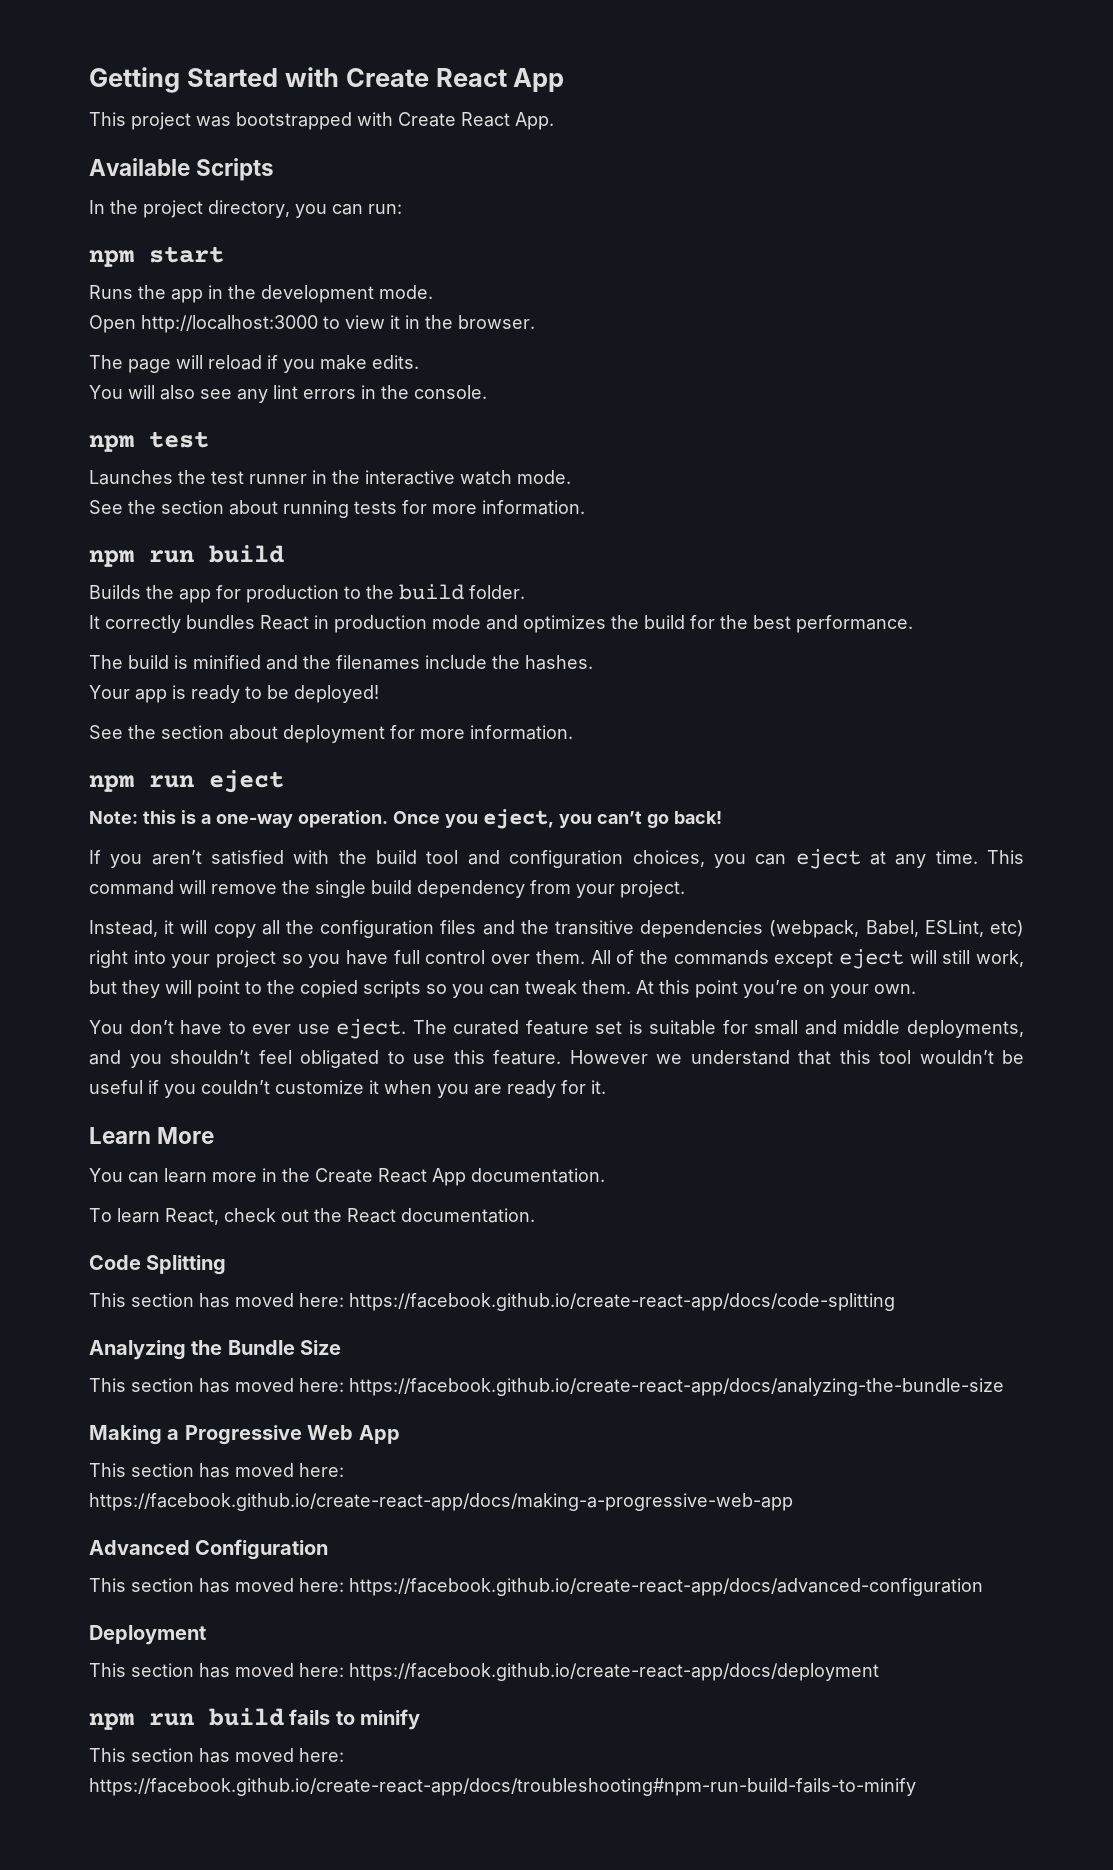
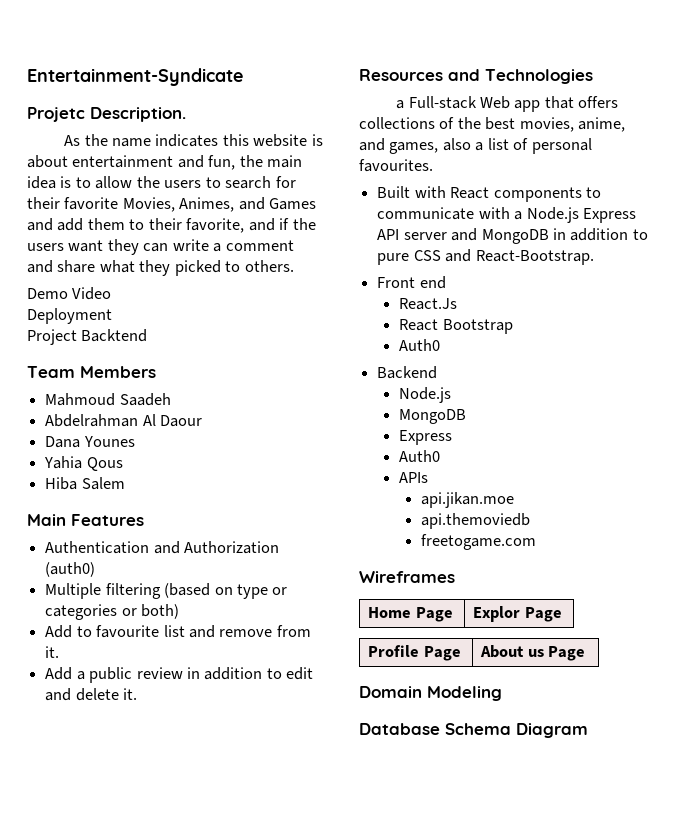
[89,67,565,93] [89,112,554,130] [89,158,275,181] [89,200,402,218] [89,246,224,267] [89,285,433,303] [89,315,535,333] [89,355,419,373] [89,385,487,403] [89,431,209,452] [89,470,571,485] [89,500,585,518] [89,545,284,567] [89,584,525,603] [89,615,913,633] [89,655,593,670] [89,685,379,703] [89,725,573,743] [89,770,284,793] [89,809,722,829] [89,849,1025,869] [89,880,685,898] [89,920,1025,938] [89,949,1025,969] [89,980,916,998] [89,1019,1024,1039] [89,1050,1024,1068] [89,1080,606,1098] [89,1127,215,1144] [89,1168,605,1186] [89,1208,535,1225] [89,1255,227,1275] [89,1293,895,1311] [89,1340,342,1360] [89,1378,1004,1396] [89,1425,400,1445] [89,1463,344,1478] [89,1493,793,1511] [89,1539,329,1560] [89,1578,983,1596] [89,1625,206,1645] [89,1663,879,1681] [89,1708,421,1730] [89,1748,344,1763] [89,1778,916,1796] Getting Started with Create React App // This project was bootstrapped with Create React App. // Available Scripts // In the project directory, you can run: // npm start // Runs the app in the development mode. // Open http://localhost:3000 to view it in the browser. // The page will reload if you make edits. // You will also see any lint errors in the console. // npm test // Launches the test runner in the interactive watch mode. // See the section about running tests for more information. // npm run build // Builds the app for production to the build folder. // It correctly bundles React in production mode and optimizes the build for the best performance. // The build is minified and the filenames include the hashes. // Your app is ready to be deployed! // See the section about deployment for more information. // npm run eject // Note: this is a one-way operation. Once you eject, you can’t go back! // If you aren’t satisfied with the build tool and configuration choices, you can eject at any time. This command will remove the single build dependency from your project. // Instead, it will copy all the configuration files and the transitive dependencies (webpack, Babel, ESLint, etc) right into your project so you have full control over them. All of the commands except eject will still work, but they will point to the copied scripts so you can tweak them. At this point you’re on your own. // You don’t have to ever use eject. The curated feature set is suitable for small and middle deployments, and you shouldn’t feel obligated to use this feature. However we understand that this tool wouldn’t be useful if you couldn’t customize it when you are ready for it. // Learn More // You can learn more in the Create React App documentation. // To learn React, check out the React documentation. // Code Splitting // This section has moved here: https://facebook.github.io/create-react-app/docs/code-splitting // Analyzing the Bundle Size // This section has moved here: https://facebook.github.io/create-react-app/docs/analyzing-the-bundle-size // Making a Progressive Web App // This section has moved here: https://facebook.github.io/create-react-app/docs/making-a-progressive-web-app // Advanced Configuration // This section has moved here: https://facebook.github.io/create-react-app/docs/advanced-configuration // Deployment // This section has moved here: https://facebook.github.io/create-react-app/docs/deployment // npm run build fails to minify // This section has moved here: https://facebook.github.io/create-react-app/docs/troubleshooting#npm-run-build-fails-to-minify -> [27,68,243,86] [27,107,186,122] [64,134,323,147] [27,155,303,170] [27,176,296,189] [27,197,317,212] [27,218,316,233] [27,239,294,255] [27,260,294,276] [27,287,112,300] [27,308,112,324] [27,329,148,345] [27,366,156,378] [45,393,171,406] [45,414,203,427] [45,436,135,448] [44,456,123,471] [45,477,125,490] [27,514,144,526] [45,541,280,554] [45,562,96,577] [45,583,288,599] [45,604,180,620] [45,625,311,638] [45,646,60,658] [45,667,314,683] [45,688,138,701] [359,69,593,84] [396,96,619,112] [359,117,626,132] [359,138,592,154] [359,159,433,172] [377,186,601,202] [377,207,636,223] [377,228,648,244] [377,249,594,265] [377,276,446,289] [399,298,458,310] [399,319,513,334] [399,339,441,351] [377,366,438,379] [399,387,452,403] [399,409,467,424] [399,430,453,445] [399,450,441,462] [399,472,429,483] [421,492,515,508] [421,513,531,529] [421,534,537,550] [359,571,455,583] [368,607,453,622] [473,606,562,622] [368,645,461,661] [480,645,586,661] [359,686,502,701] [359,723,588,738] Entertainment-Syndicate // Projetc Description. // As the name indicates this website is about entertainment and fun, the main idea is to allow the users to search for their favorite Movies, Animes, and Games and add them to their favorite, and if the users want they can write a comment and share what they picked to others. // Demo Video // Deployment // Project Backtend // Team Members // Mahmoud Saadeh // Abdelrahman Al Daour // Dana Younes // Yahia Qous // Hiba Salem // Main Features // Authentication and Authorization (auth0) // Multiple filtering (based on type or categories or both) // Add to favourite list and remove from it. // Add a public review in addition to edit and delete it. // Resources and Technologies // a Full-stack Web app that offers collections of the best movies, anime, and games, also a list of personal favourites. // Built with React components to communicate with a Node.js Express API server and MongoDB in addition to pure CSS and React-Bootstrap. // Front end // React.Js // React Bootstrap // Auth0 // Backend // Node.js // MongoDB // Express // Auth0 // APIs // api.jikan.moe // api.themoviedb // freetogame.com // Wireframes // Home Page | Explor Page // Profile Page | About us Page // Domain Modeling // Database Schema Diagram

